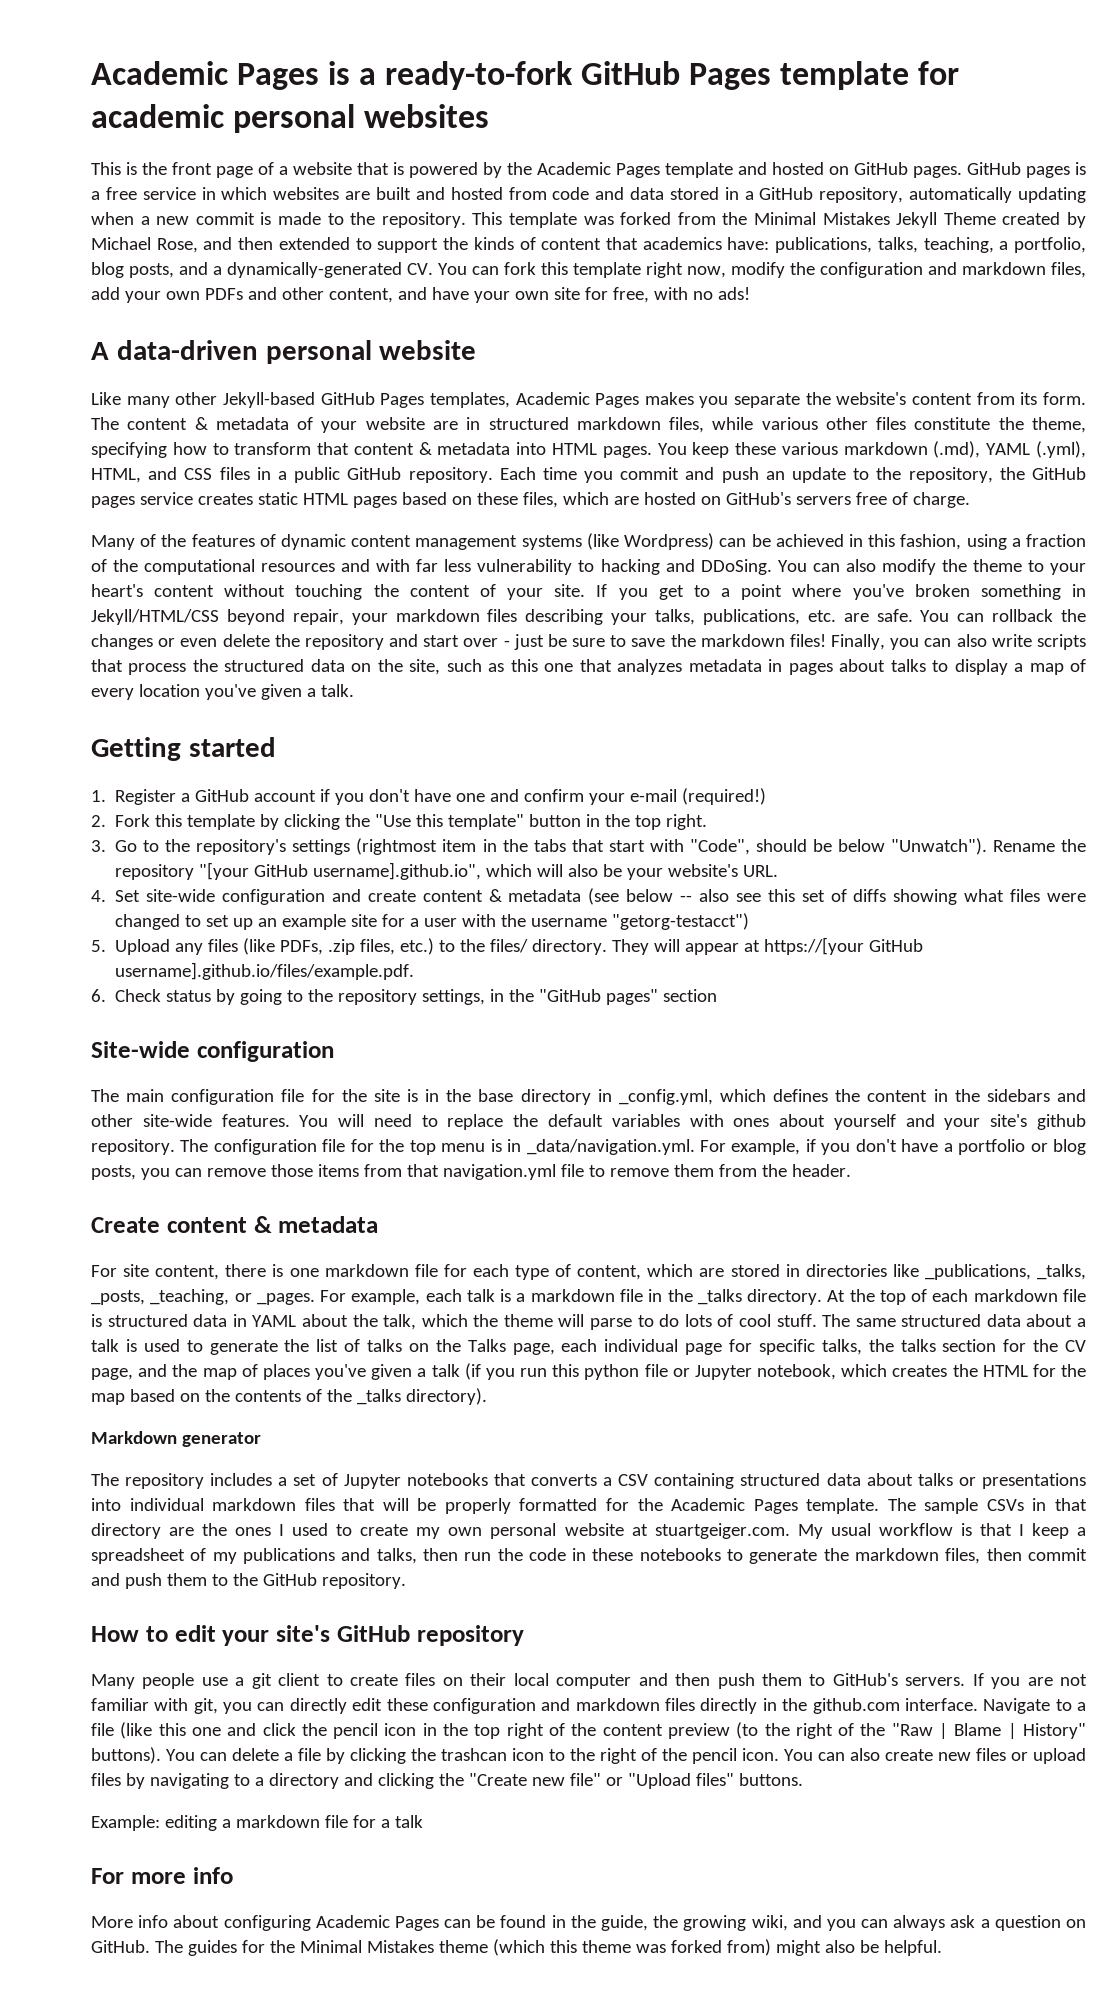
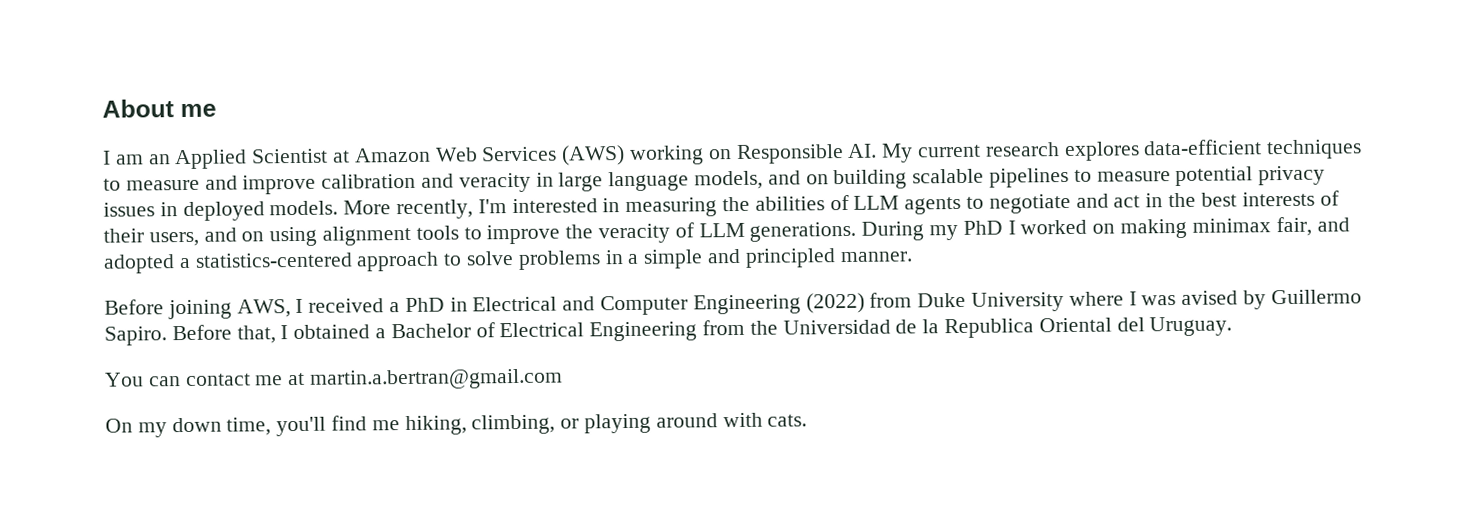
[91,61,960,90] [91,104,490,133] [91,162,1086,178] [91,187,1087,203] [91,212,1087,228] [91,237,1086,253] [91,262,1086,278] [91,287,750,303] [91,340,477,364] [91,392,1086,408] [91,417,1087,433] [91,441,1087,458] [91,467,1086,483] [91,492,970,508] [91,533,1086,550] [91,559,1086,575] [91,584,1086,600] [91,609,1086,625] [91,634,1086,650] [91,659,1086,675] [91,684,354,700] [91,737,276,761] [91,788,767,805] [91,814,708,830] [91,838,1086,855] [115,862,779,880] [91,888,1087,905] [115,913,750,930] [91,937,924,955] [115,962,415,980] [91,989,718,1005] [91,1041,334,1062] [91,1089,1086,1105] [91,1114,1087,1130] [91,1139,1087,1155] [91,1164,851,1180] [91,1216,379,1233] [91,1264,1087,1280] [91,1289,1086,1305] [91,1314,1087,1330] [91,1339,1086,1355] [91,1363,1086,1380] [91,1388,487,1405] [91,1431,261,1447] [91,1473,1086,1489] [91,1498,1087,1514] [91,1523,1086,1539] [91,1548,1087,1564] [91,1573,406,1589] [91,1625,524,1646] [91,1673,1087,1689] [91,1698,1086,1714] [91,1722,1086,1739] [91,1747,1086,1764] [91,1773,803,1789] [91,1815,423,1831] [91,1867,233,1884] [91,1915,1086,1931] [91,1939,942,1956] Academic Pages is a ready-to-fork GitHub Pages template for academic personal websites // This is the front page of a website that is powered by the Academic Pages template and hosted on GitHub pages. GitHub pages is a free service in which websites are built and hosted from code and data stored in a GitHub repository, automatically updating when a new commit is made to the repository. This template was forked from the Minimal Mistakes Jekyll Theme created by Michael Rose, and then extended to support the kinds of content that academics have: publications, talks, teaching, a portfolio, blog posts, and a dynamically-generated CV. You can fork this template right now, modify the configuration and markdown files, add your own PDFs and other content, and have your own site for free, with no ads! // A data-driven personal website // Like many other Jekyll-based GitHub Pages templates, Academic Pages makes you separate the website's content from its form. The content & metadata of your website are in structured markdown files, while various other files constitute the theme, specifying how to transform that content & metadata into HTML pages. You keep these various markdown (.md), YAML (.yml), HTML, and CSS files in a public GitHub repository. Each time you commit and push an update to the repository, the GitHub pages service creates static HTML pages based on these files, which are hosted on GitHub's servers free of charge. // Many of the features of dynamic content management systems (like Wordpress) can be achieved in this fashion, using a fraction of the computational resources and with far less vulnerability to hacking and DDoSing. You can also modify the theme to your heart's content without touching the content of your site. If you get to a point where you've broken something in Jekyll/HTML/CSS beyond repair, your markdown files describing your talks, publications, etc. are safe. You can rollback the changes or even delete the repository and start over - just be sure to save the markdown files! Finally, you can also write scripts that process the structured data on the site, such as this one that analyzes metadata in pages about talks to display a map of every location you've given a talk. // Getting started // 1. Register a GitHub account if you don't have one and confirm your e-mail (required!) // 2. Fork this template by clicking the "Use this template" button in the top right. // 3. Go to the repository's settings (rightmost item in the tabs that start with "Code", should be below "Unwatch"). Rename the repository "[your GitHub username].github.io", which will also be your website's URL. // 4. Set site-wide configuration and create content & metadata (see below -- also see this set of diffs showing what files were changed to set up an example site for a user with the username "getorg-testacct") // 5. Upload any files (like PDFs, .zip files, etc.) to the files/ directory. They will appear at https://[your GitHub username].github.io/files/example.pdf. // 6. Check status by going to the repository settings, in the "GitHub pages" section // Site-wide configuration // The main configuration file for the site is in the base directory in _config.yml, which defines the content in the sidebars and other site-wide features. You will need to replace the default variables with ones about yourself and your site's github repository. The configuration file for the top menu is in _data/navigation.yml. For example, if you don't have a portfolio or blog posts, you can remove those items from that navigation.yml file to remove them from the header. // Create content & metadata // For site content, there is one markdown file for each type of content, which are stored in directories like _publications, _talks, _posts, _teaching, or _pages. For example, each talk is a markdown file in the _talks directory. At the top of each markdown file is structured data in YAML about the talk, which the theme will parse to do lots of cool stuff. The same structured data about a talk is used to generate the list of talks on the Talks page, each individual page for specific talks, the talks section for the CV page, and the map of places you've given a talk (if you run this python file or Jupyter notebook, which creates the HTML for the map based on the contents of the _talks directory). // Markdown generator // The repository includes a set of Jupyter notebooks that converts a CSV containing structured data about talks or presentations into individual markdown files that will be properly formatted for the Academic Pages template. The sample CSVs in that directory are the ones I used to create my own personal website at stuartgeiger.com. My usual workflow is that I keep a spreadsheet of my publications and talks, then run the code in these notebooks to generate the markdown files, then commit and push them to the GitHub repository. // How to edit your site's GitHub repository // Many people use a git client to create files on their local computer and then push them to GitHub's servers. If you are not familiar with git, you can directly edit these configuration and markdown files directly in the github.com interface. Navigate to a file (like this one and click the pencil icon in the top right of the content preview (to the right of the "Raw | Blame | History" buttons). You can delete a file by clicking the trashcan icon to the right of the pencil icon. You can also create new files or upload files by navigating to a directory and clicking the "Create new file" or "Upload files" buttons. // Example: editing a markdown file for a talk // For more info // More info about configuring Academic Pages can be found in the guide, the growing wiki, and you can always ask a question on GitHub. The guides for the Minimal Mistakes theme (which this theme was forked from) might also be helpful. -> [102,99,217,118] [103,139,1363,170] [103,165,1326,195] [103,190,1340,222] [103,216,1350,247] [103,248,913,274] [104,289,1362,320] [104,316,1233,346] [105,368,564,390] [105,412,808,438] About me // I am an Applied Scientist at Amazon Web Services (AWS) working on Responsible AI. My current research explores data-efficient techniques to measure and improve calibration and veracity in large language models, and on building scalable pipelines to measure potential privacy issues in deployed models. More recently, I'm interested in measuring the abilities of LLM agents to negotiate and act in the best interests of their users, and on using alignment tools to improve the veracity of LLM generations. During my PhD I worked on making minimax fair, and adopted a statistics-centered approach to solve problems in a simple and principled manner. // Before joining AWS, I received a PhD in Electrical and Computer Engineering (2022) from Duke University where I was avised by Guillermo Sapiro. Before that, I obtained a Bachelor of Electrical Engineering from the Universidad de la Republica Oriental del Uruguay. // You can contact me at martin.a.bertran@gmail.com // On my down time, you'll find me hiking, climbing, or playing around with cats.

